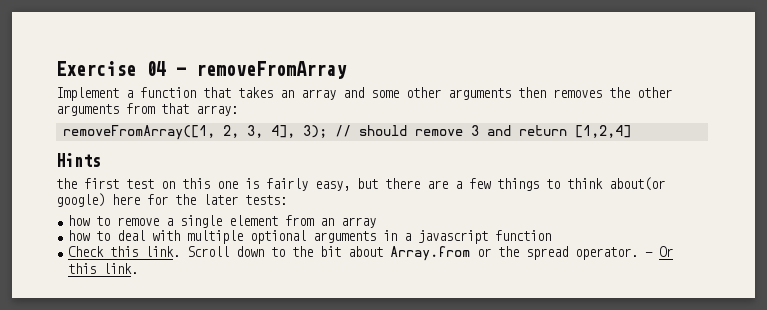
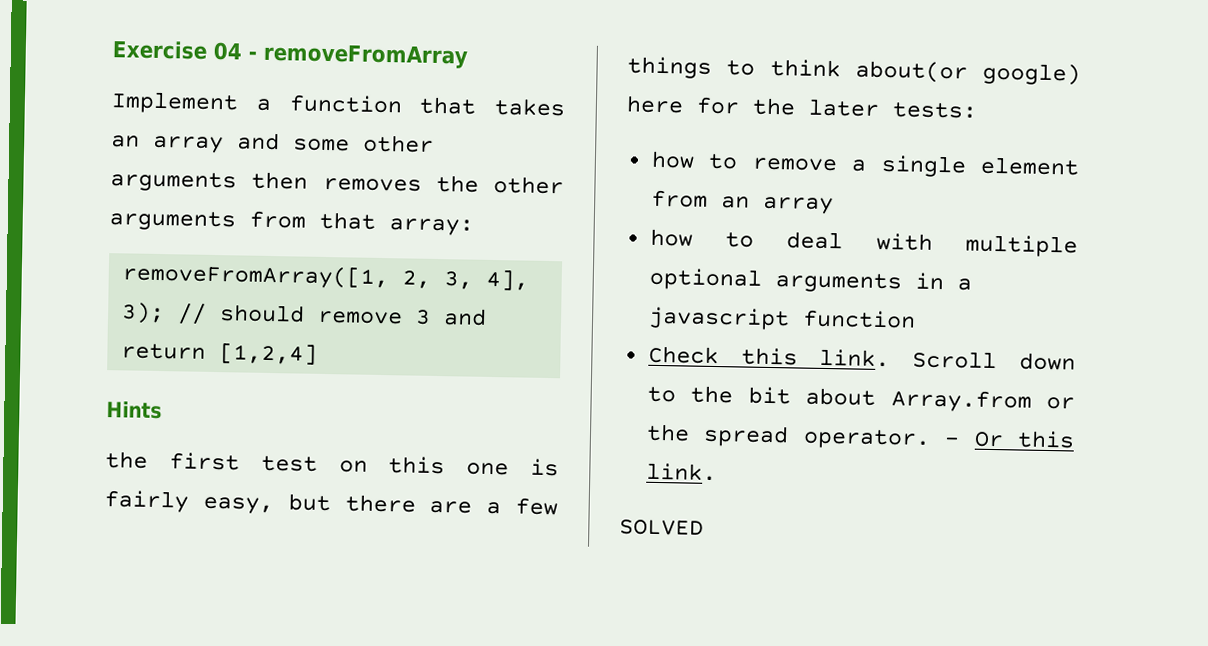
(139, 268) none -> [619,519,704,536] // SOLVED

